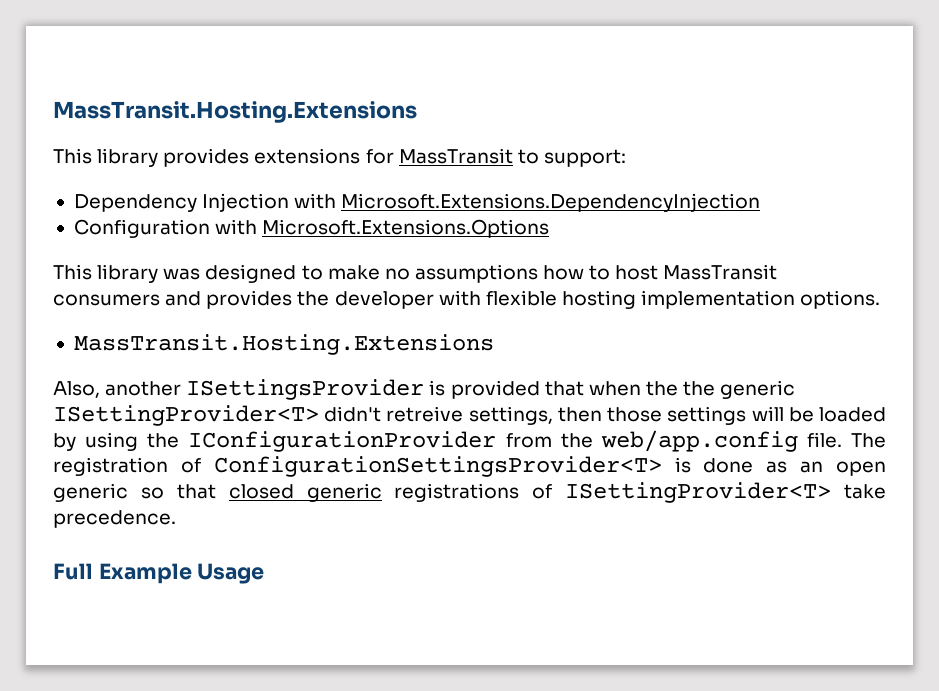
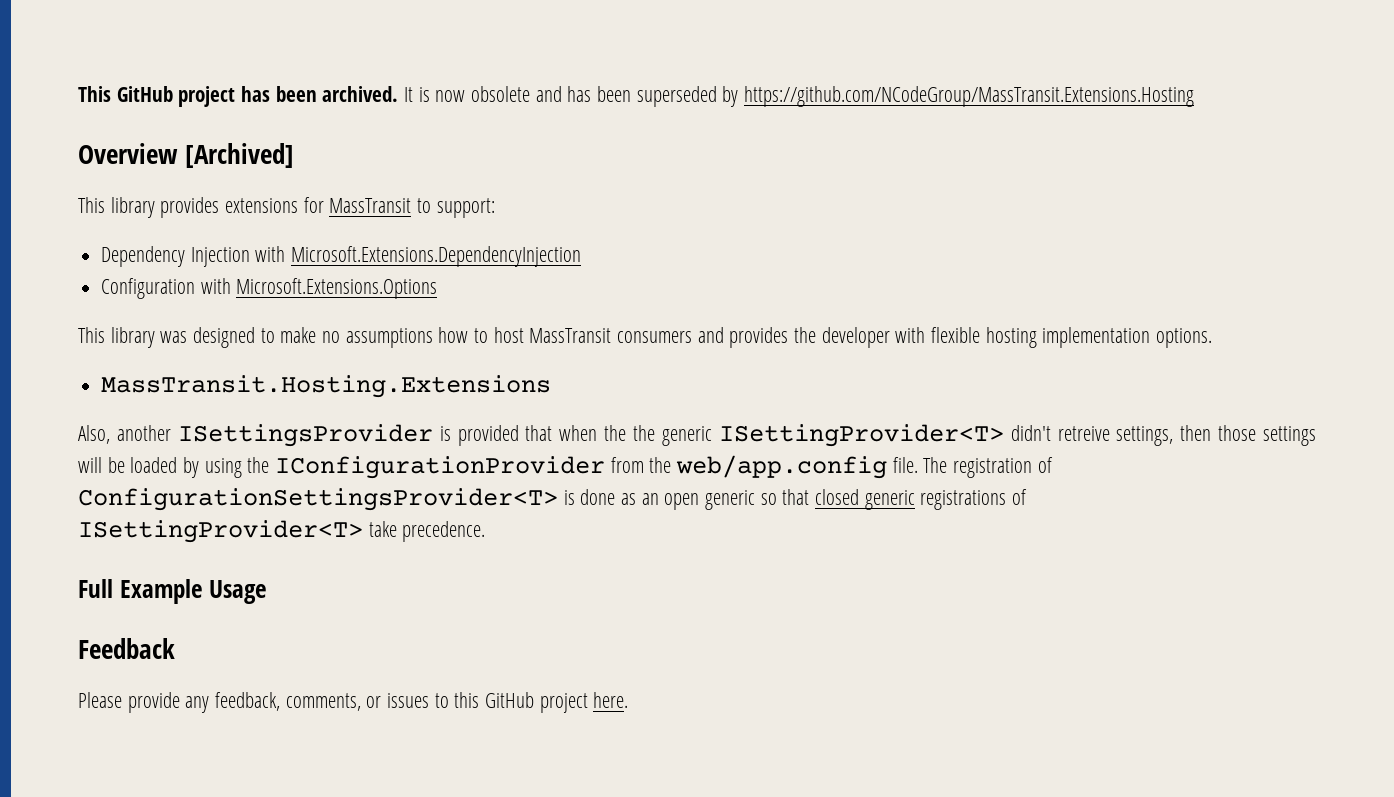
[53,101,417,123] MassTransit.Hosting.Extensions -> [78,86,1195,107] [78,143,295,168] This GitHub project has been archived. It is now obsolete and has been superseded by https://github.com/NCodeGroup/MassTransit.Extensions.Hosting // Overview [Archived]
(265, 573) none -> [78,638,175,659] [78,692,629,713] // Feedback // Please provide any feedback, comments, or issues to this GitHub project here.

